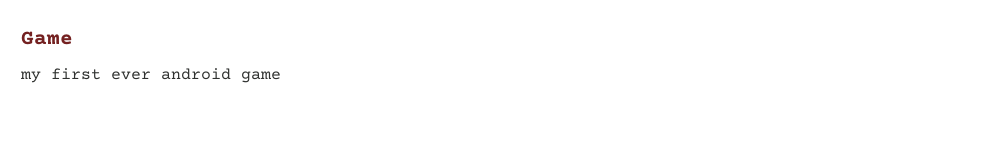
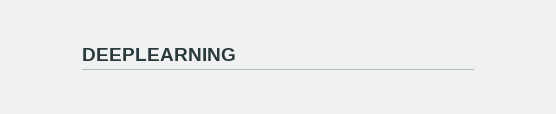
[21,31,73,45] [20,68,281,83] Game // my first ever android game -> [82,48,236,61] DEEPLEARNING

